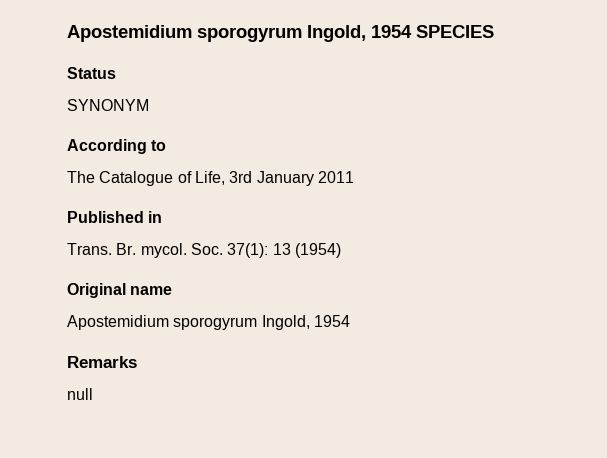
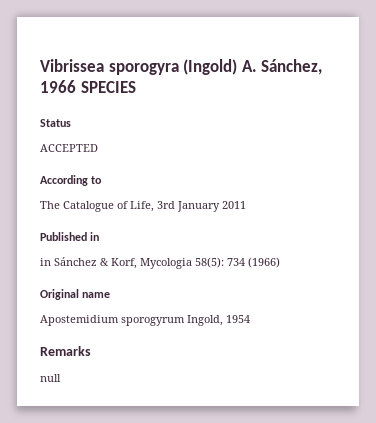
[67,25,412,42] Apostemidium sporogyrum Ingold, 1954 -> [40,59,323,75] [40,80,76,93] Vibrissea sporogyra (Ingold) A. Sánchez, 1966
[67,99,149,111] SYNONYM -> [40,144,98,152] ACCEPTED
[67,243,341,258] Trans. Br. mycol. Soc. 37(1): 13 (1954) -> [40,257,280,269] in Sánchez & Korf, Mycologia 58(5): 734 (1966)

